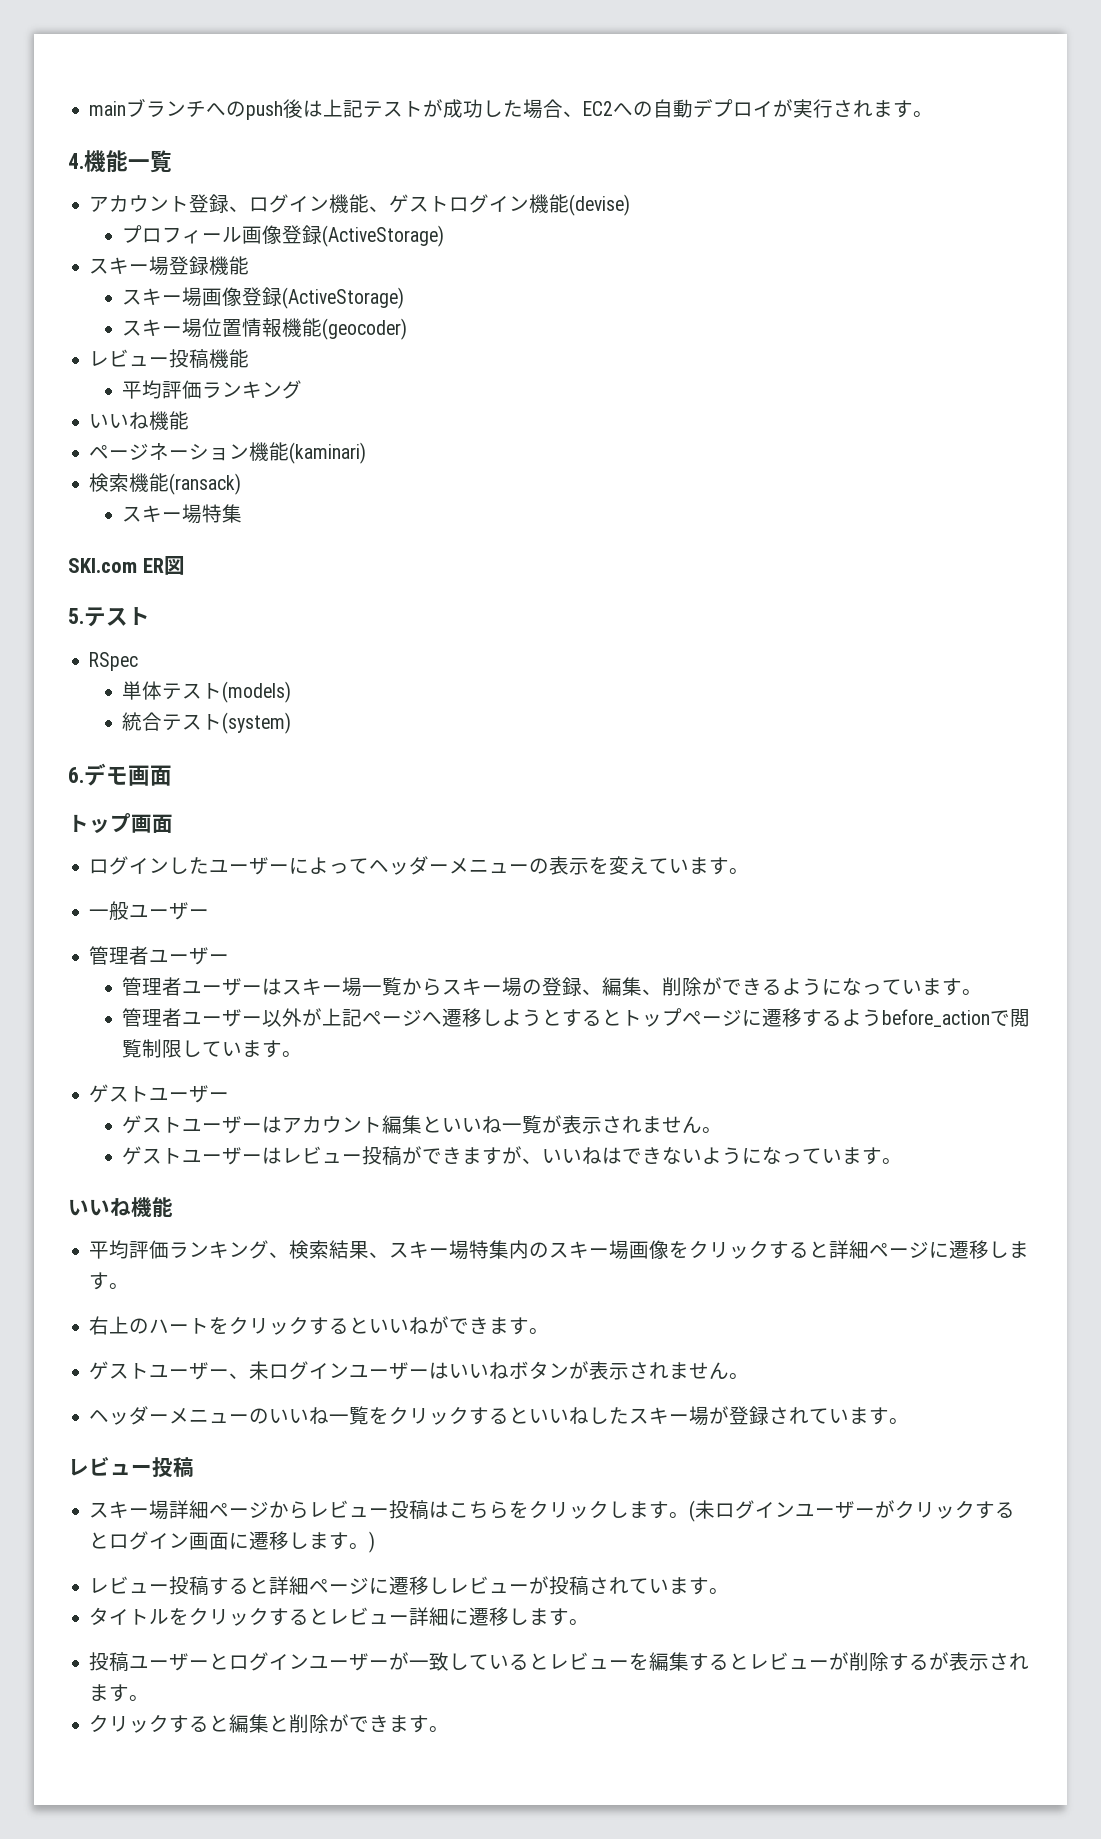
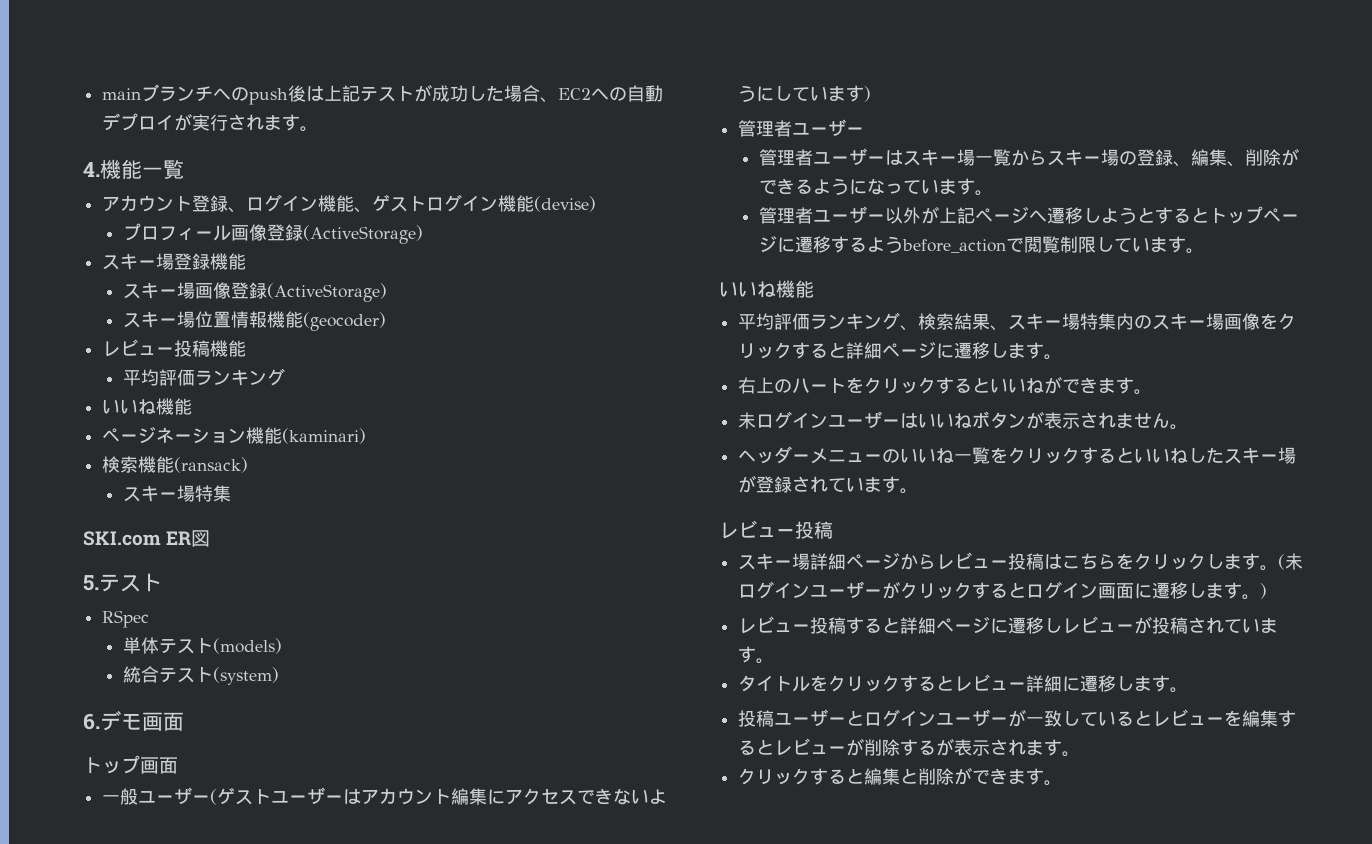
[89,856,750,875] [89,901,210,920] ログインしたユーザーによってヘッダーメニューの表示を変えています。 // 一般ユーザー -> [102,787,668,805] [738,85,872,102] 一般ユーザー(ゲストユーザーはアカウント編集にアクセスできないようにしています)
[89,1084,230,1103] [122,1115,723,1134] [122,1146,903,1166] // ゲストユーザー // ゲストユーザーはアカウント編集といいね一覧が表示されません。 // ゲストユーザーはレビュー投稿ができますが、いいねはできないようになっています。 -> (1204, 251) none
[89,1361,250,1380] ゲストユーザー、 -> (1153, 392) none

